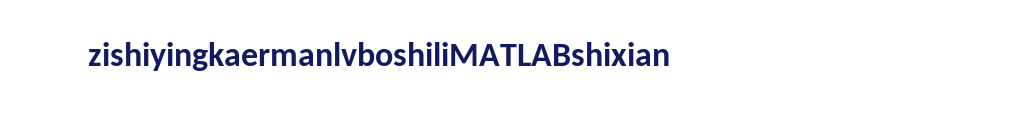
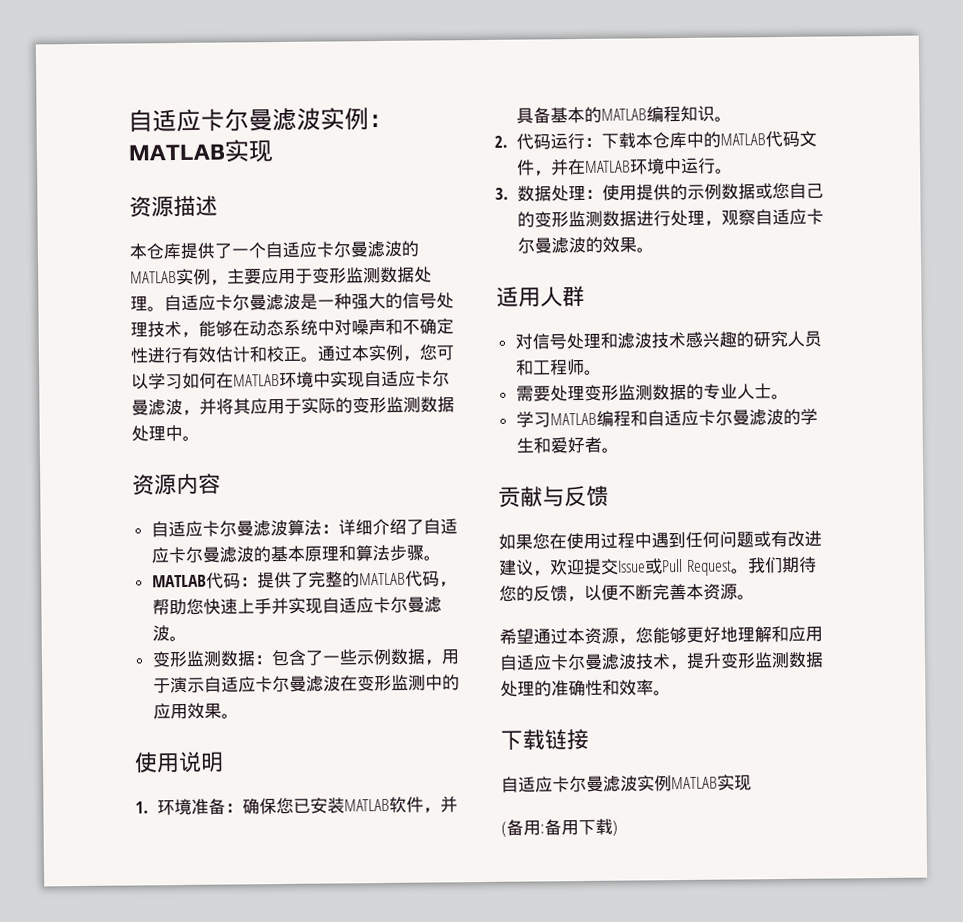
[88,42,670,71] zishiyingkaermanlvboshiliMATLABshixian -> [128,107,393,133] [128,139,274,163] [129,195,218,218] [129,240,419,260] [130,266,432,286] [130,292,454,312] [130,318,454,338] [130,344,454,364] [131,370,450,390] [131,396,455,416] [131,424,200,442] [132,473,221,496] [150,518,458,538] [150,544,441,564] [151,570,457,589] [151,596,442,616] [151,625,187,642] [151,648,460,668] [152,674,460,694] [152,702,239,720] [134,751,224,774] [135,796,459,816] [515,105,733,124] [494,130,818,150] [516,157,734,177] [495,182,824,202] [516,208,824,228] [516,236,654,254] [496,285,585,307] [514,330,822,350] [514,358,602,376] [515,383,789,402] [515,408,818,428] [515,436,619,454] [498,485,609,508] [498,530,822,550] [498,556,817,577] [499,583,755,603] [499,625,823,645] [499,651,824,671] [500,679,671,697] [500,728,589,751] [501,774,752,793] [501,818,618,837] 自适应卡尔曼滤波实例：MATLAB实现 // 资源描述 // 本仓库提供了一个自适应卡尔曼滤波的MATLAB实例，主要应用于变形监测数据处理。自适应卡尔曼滤波是一种强大的信号处理技术，能够在动态系统中对噪声和不确定性进行有效估计和校正。通过本实例，您可以学习如何在MATLAB环境中实现自适应卡尔曼滤波，并将其应用于实际的变形监测数据处理中。 // 资源内容 // 自适应卡尔曼滤波算法：详细介绍了自适应卡尔曼滤波的基本原理和算法步骤。 // MATLAB代码：提供了完整的MATLAB代码，帮助您快速上手并实现自适应卡尔曼滤波。 // 变形监测数据：包含了一些示例数据，用于演示自适应卡尔曼滤波在变形监测中的应用效果。 // 使用说明 // 1.环境准备：确保您已安装MATLAB软件，并具备基本的MATLAB编程知识。 // 2.代码运行：下载本仓库中的MATLAB代码文件，并在MATLAB环境中运行。 // 3.数据处理：使用提供的示例数据或您自己的变形监测数据进行处理，观察自适应卡尔曼滤波的效果。 // 适用人群 // 对信号处理和滤波技术感兴趣的研究人员和工程师。 // 需要处理变形监测数据的专业人士。 // 学习MATLAB编程和自适应卡尔曼滤波的学生和爱好者。 // 贡献与反馈 // 如果您在使用过程中遇到任何问题或有改进建议，欢迎提交Issue或Pull Request。我们期待您的反馈，以便不断完善本资源。 // 希望通过本资源，您能够更好地理解和应用自适应卡尔曼滤波技术，提升变形监测数据处理的准确性和效率。 // 下载链接 // 自适应卡尔曼滤波实例MATLAB实现 // (备用:备用下载)

